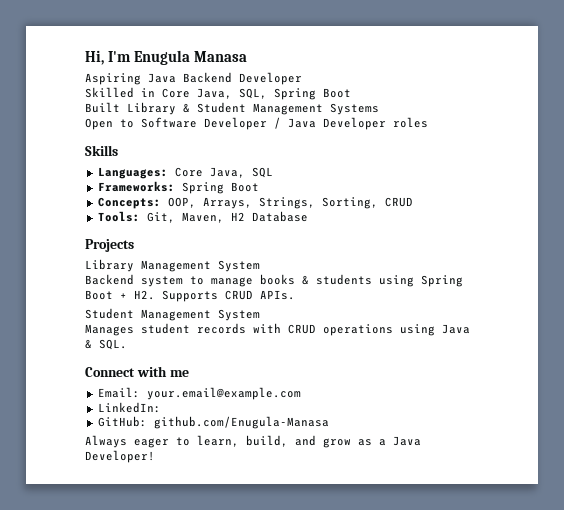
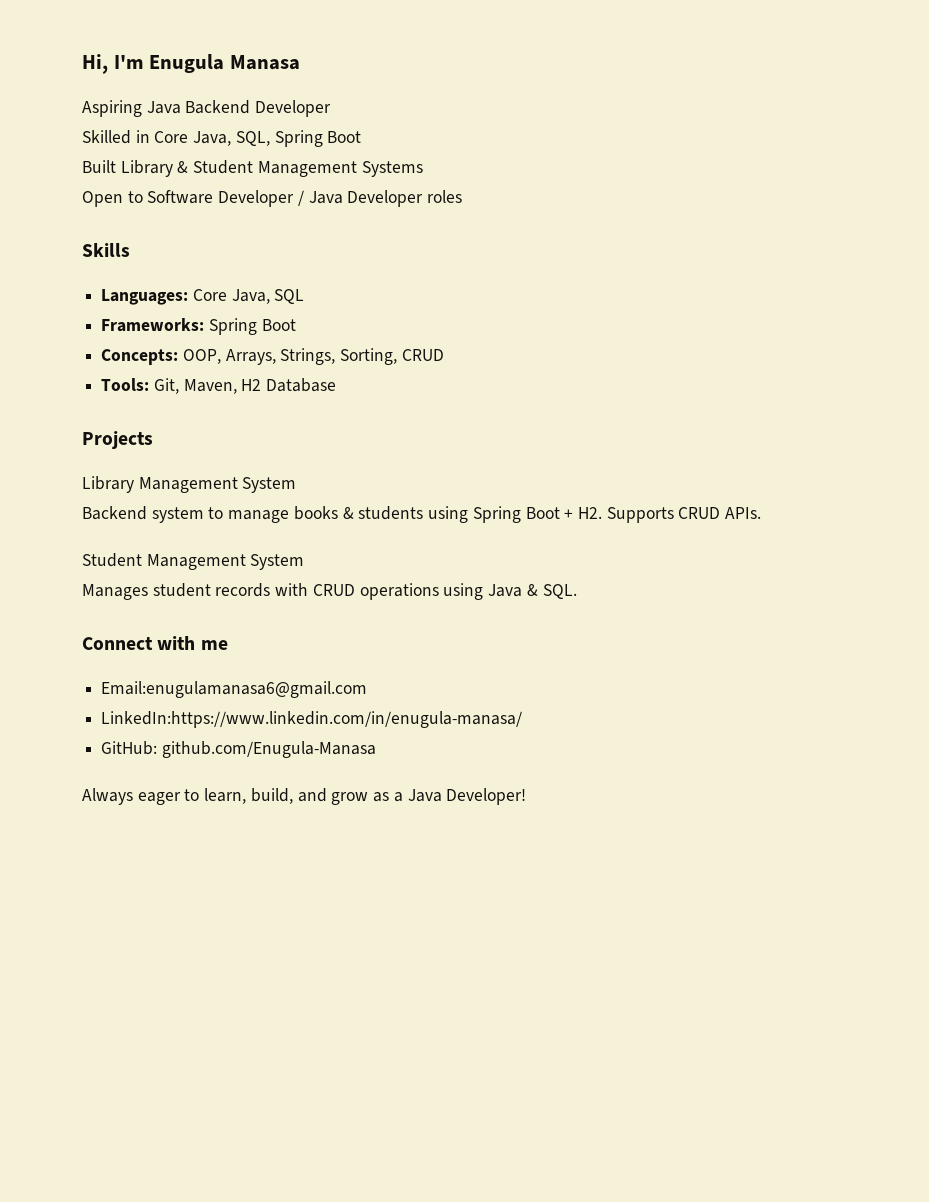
[97,387,301,400] [97,402,161,413] Email: your.email@example.com // LinkedIn: -> [101,681,368,698] [101,711,523,728] Email:enugulamanasa6@gmail.com // LinkedIn:https://www.linkedin.com/in/enugula-manasa/

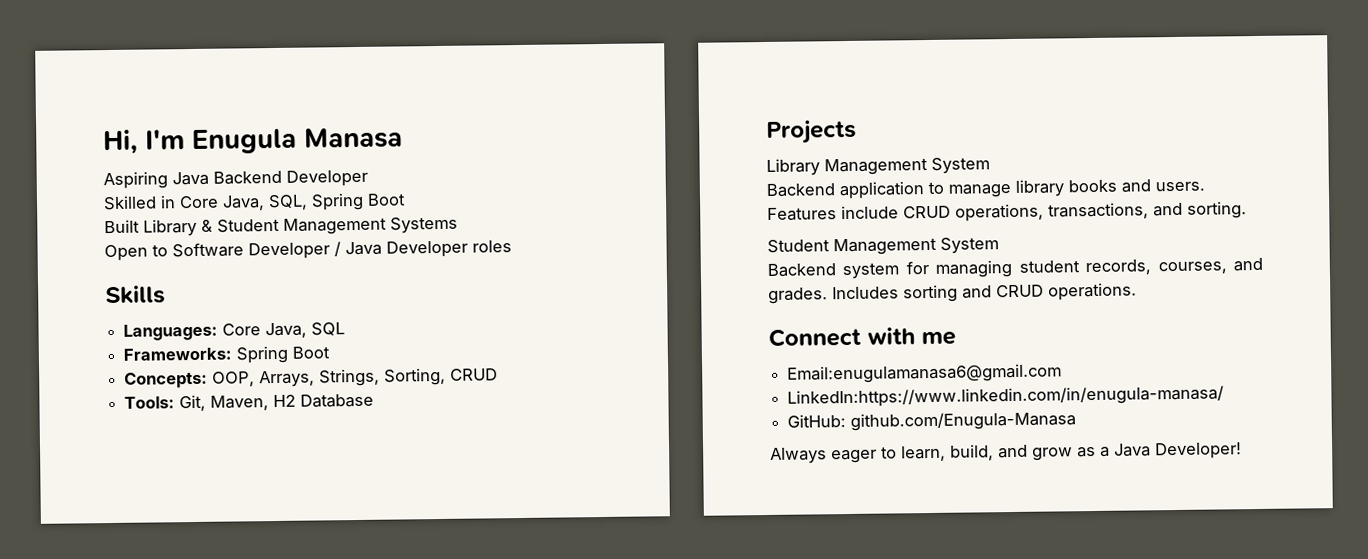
[151,507,204,523] system -> [839,181,925,200] application
[293,506,762,523] [82,553,305,570] [82,583,577,600] books & students using Spring Boot + H2. Supports CRUD APIs. // Student Management System // Manages student records with CRUD operations using Java & SQL. -> [1015,179,1205,197] [767,201,1247,222] [767,237,999,256] [767,257,1263,280] [768,282,1137,304] library books and users. Features include CRUD operations, transactions, and sorting. // Student Management System // Backend system for managing student records, courses, and grades. Includes sorting and CRUD operations.

